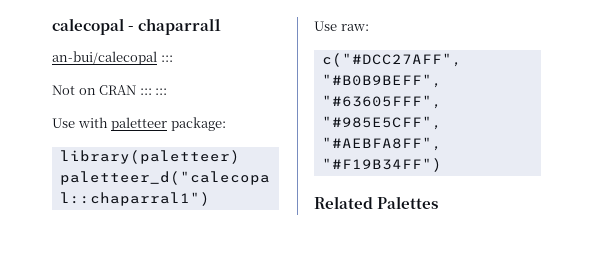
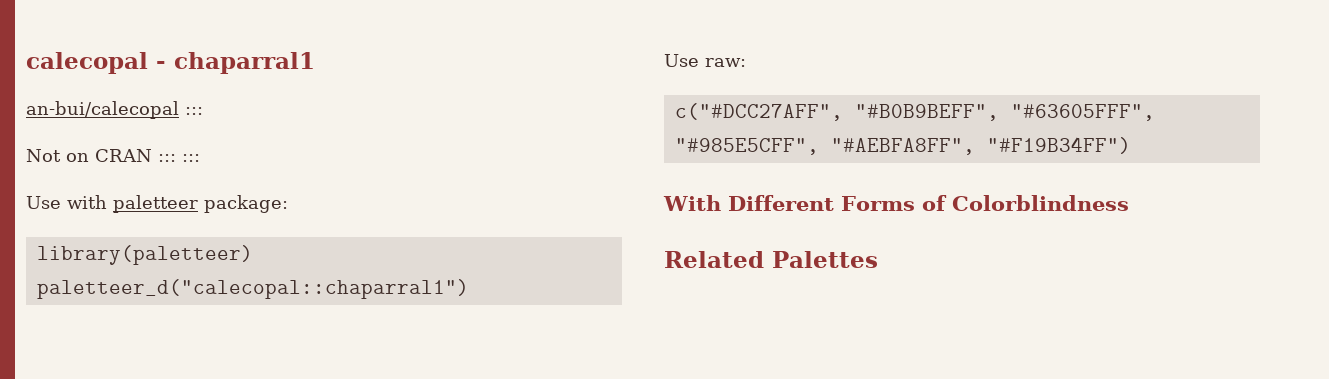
(442, 165) none -> [663,195,1129,211] // With Different Forms of Colorblindness

